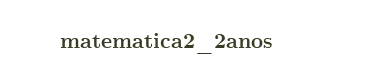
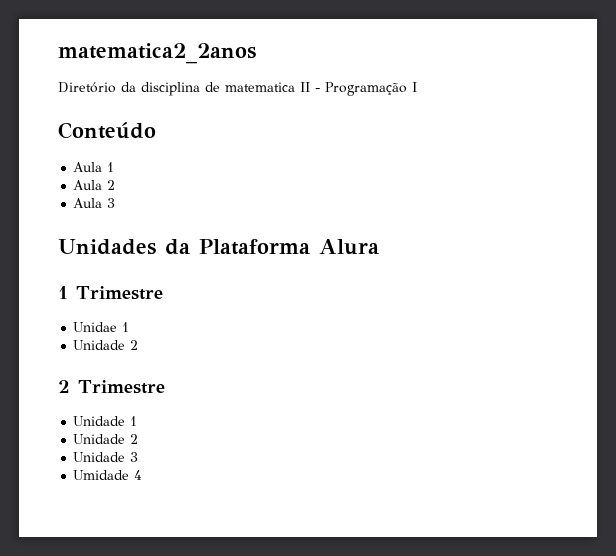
(273, 43) none -> [58,82,417,96] [58,122,156,139] [73,162,115,172] [73,180,116,190] [73,198,116,208] [58,239,379,255] [58,286,163,300] [73,322,130,332] [73,340,139,350] [58,380,165,394] [73,416,138,426] [73,434,139,444] [73,452,139,462] [73,470,143,480] // Diretório da disciplina de matematica II - Programação I // Conteúdo // Aula 1 // Aula 2 // Aula 3 // Unidades da Plataforma Alura // 1 Trimestre // Unidae 1 // Unidade 2 // 2 Trimestre // Unidade 1 // Unidade 2 // Unidade 3 // Umidade 4

